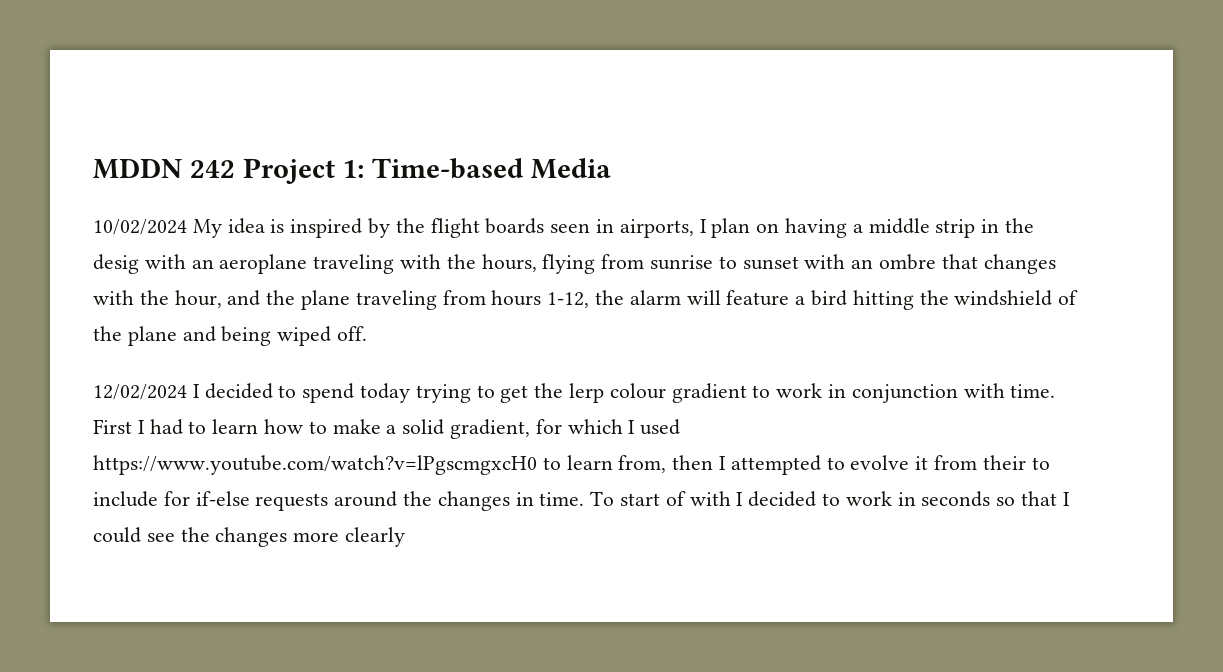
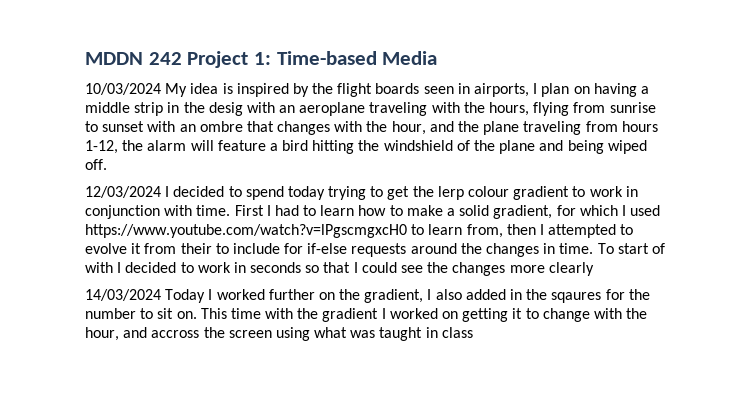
[93,219,187,235] 10/02/2024 -> [85,83,161,95] 10/03/2024
[93,384,187,400] 12/02/2024 -> [85,186,161,198] 12/03/2024
(406, 537) none -> [85,289,650,303] [85,308,648,322] [85,327,473,341] // 14/03/2024 Today I worked further on the gradient, I also added in the sqaures for the number to sit on. This time with the gradient I worked on getting it to change with the hour, and accross the screen using what was taught in class

